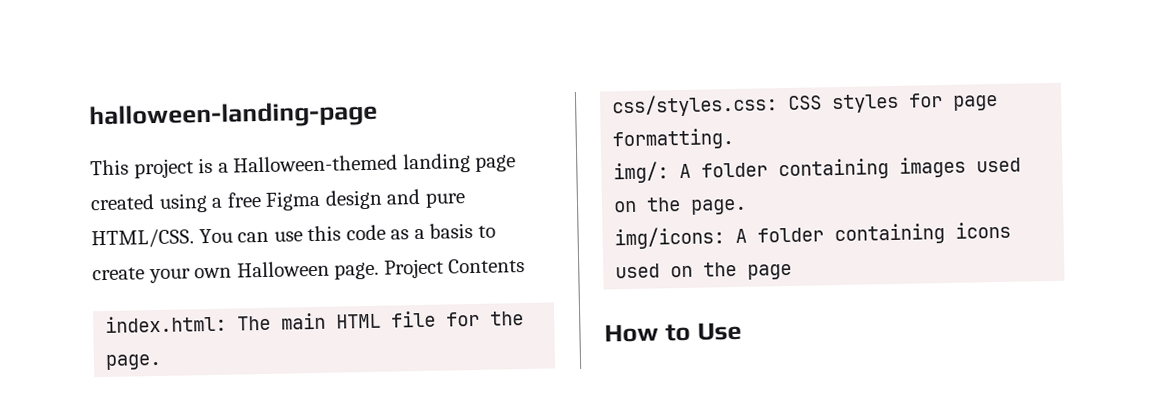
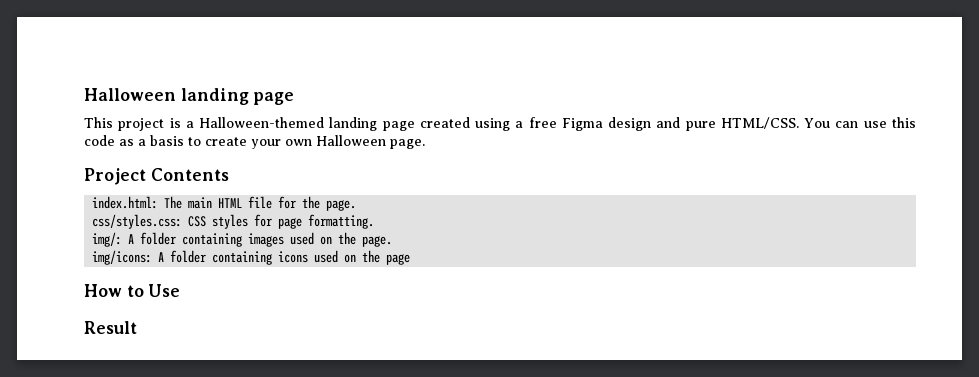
[89,100,378,131] halloween-landing-page -> [84,88,295,105] Halloween landing page
(380, 270) none -> (425, 144) //
(742, 331) none -> [84,321,137,334] // Result

